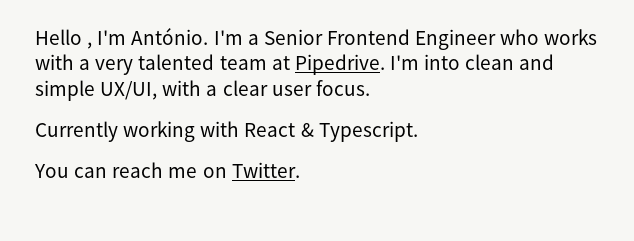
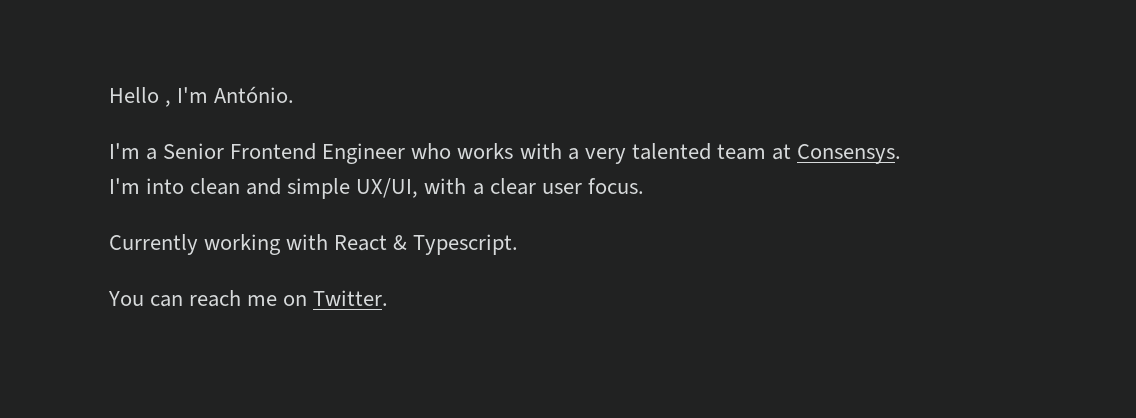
(209, 36) none -> (295, 94) //
[294,54,385,75] Pipedrive. -> [796,144,901,164] Consensys. //

